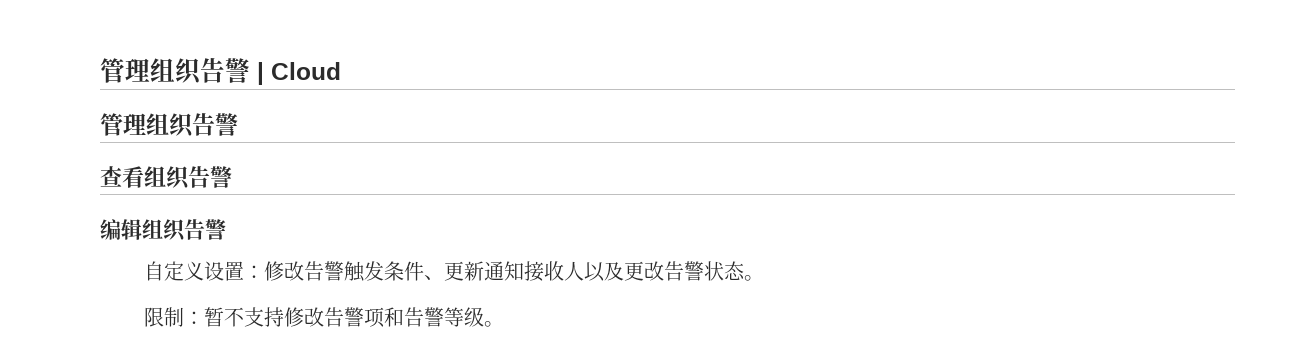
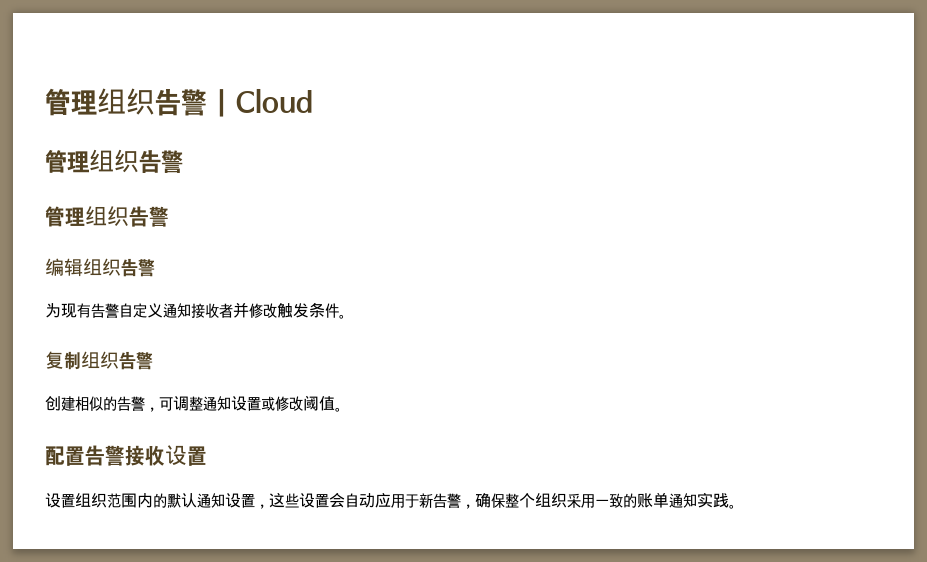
[100,166,144,188] 查看 -> [45,206,85,227] 管理
[143,261,764,282] [143,307,484,328] 自定义设置：修改告警触发条件、更新通知接收人以及更改告警状态。 // 限制：暂不支持修改告警项和告警等级 -> [45,302,346,319] [45,351,153,370] [45,395,342,412] [45,445,207,466] [45,492,729,509] 为现有告警自定义通知接收者并修改触发条件。 // 复制组织告警 // 创建相似的告警，可调整通知设置或修改阈值。 // 配置告警接收设置 // 设置组织范围内的默认通知设置，这些设置会自动应用于新告警，确保整个组织采用一致的账单通知实践

